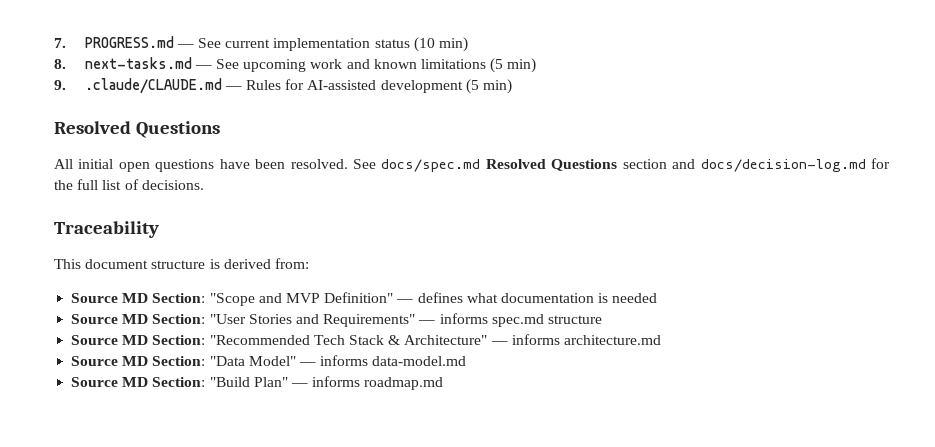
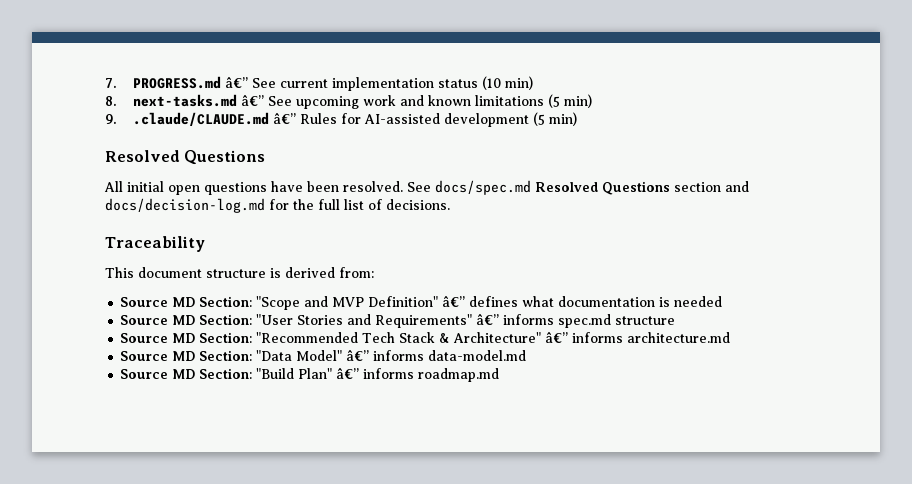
[176,44,194,48] — -> [224,76,248,88] â€”
[194,65,212,69] — -> [240,94,264,106] â€”
[224,86,242,90] — -> [272,112,296,124] â€”
[396,299,414,303] — -> [442,295,466,307] â€”
[418,320,436,324] — -> [476,313,500,325] â€”
[490,341,508,345] — -> [545,331,569,343] â€”
[298,362,316,366] — -> [346,349,370,361] â€”
[290,383,308,387] — -> [336,367,360,379] â€”

